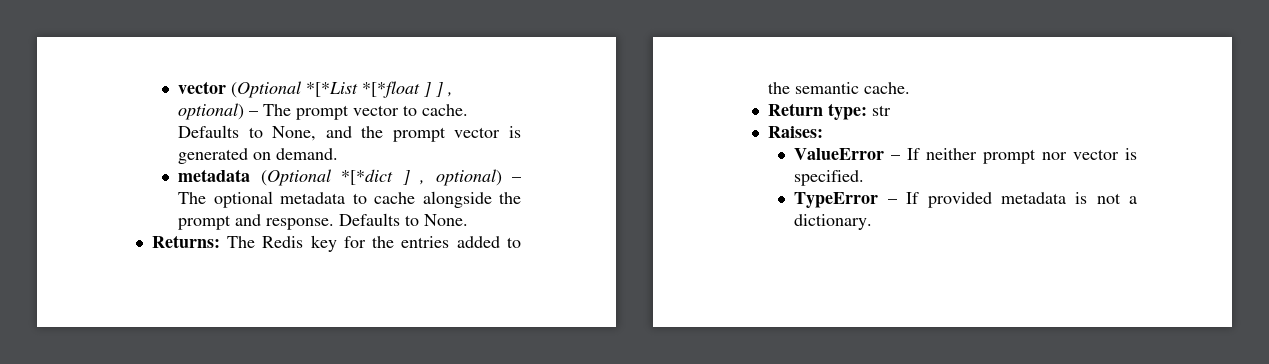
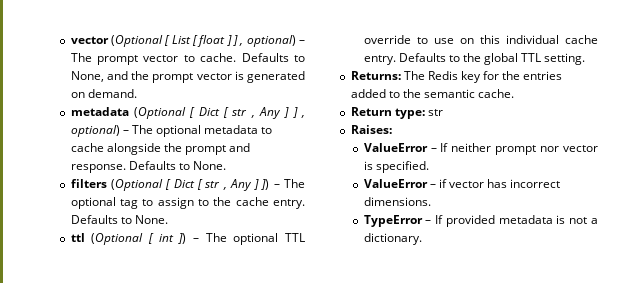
[306,81,421,98] *[*List *[*float -> [164,35,226,47] [ List [ float
[341,169,394,185] *[*dict -> [189,107,290,119] [ Dict [ str , Any ]
(469, 220) none -> [70,179,306,191] [70,197,305,209] [70,215,168,224] [70,233,305,245] [363,35,598,44] [363,53,586,65] // filters (Optional [ Dict [ str , Any ] ]) – The optional tag to assign to the cache entry. Defaults to None. // ttl (Optional [ int ]) – The optional TTL override to use on this individual cache entry. Defaults to the global TTL setting.
(865, 178) none -> [363,179,561,188] [363,197,431,206] // ValueError – if vector has incorrect dimensions.

